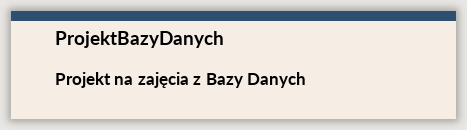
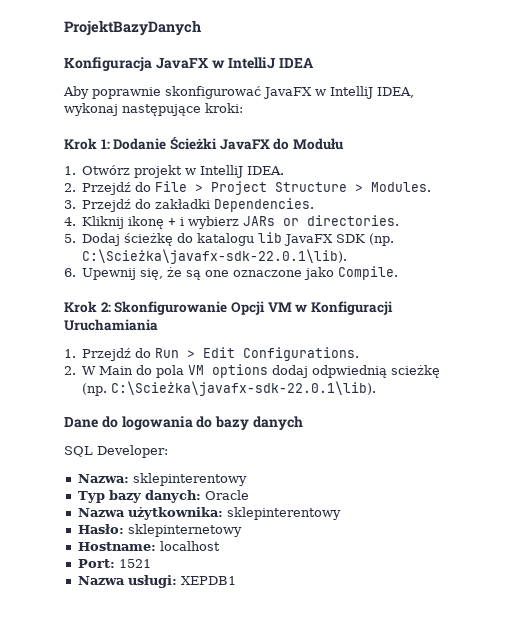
[55,72,307,88] Projekt na zajęcia z Bazy Danych -> [64,57,315,71] [63,86,414,99] [64,103,243,116] [64,136,344,150] [64,165,285,178] [64,181,432,195] [64,198,315,212] [64,215,400,229] [64,232,395,246] [82,249,348,264] [64,266,399,280] [64,301,393,315] [64,319,158,331] [64,347,360,361] [64,364,441,378] [82,381,377,396] [64,416,303,430] [64,445,168,458] [77,473,247,486] [77,490,249,503] [77,507,341,520] [77,524,242,537] [77,541,220,551] [77,559,151,568] [77,575,236,588] Konfiguracja JavaFX w IntelliJ IDEA // Aby poprawnie skonfigurować JavaFX w IntelliJ IDEA, wykonaj następujące kroki: // Krok 1: Dodanie Ścieżki JavaFX do Modułu // 1. Otwórz projekt w IntelliJ IDEA. // 2. Przejdź do File > Project Structure > Modules. // 3. Przejdź do zakładki Dependencies. // 4. Kliknij ikonę + i wybierz JARs or directories. // 5. Dodaj ścieżkę do katalogu lib JavaFX SDK (np. C:\Scieżka\javafx-sdk-22.0.1\lib). // 6. Upewnij się, że są one oznaczone jako Compile. // Krok 2: Skonfigurowanie Opcji VM w Konfiguracji Uruchamiania // 1. Przejdź do Run > Edit Configurations. // 2. W Main do pola VM options dodaj odpwiednią scieżkę (np. C:\Scieżka\javafx-sdk-22.0.1\lib). // Dane do logowania do bazy danych // SQL Developer: // Nazwa: sklepinterentowy // Typ bazy danych: Oracle // Nazwa użytkownika: sklepinterentowy // Hasło: sklepinternetowy // Hostname: localhost // Port: 1521 // Nazwa usługi: XEPDB1

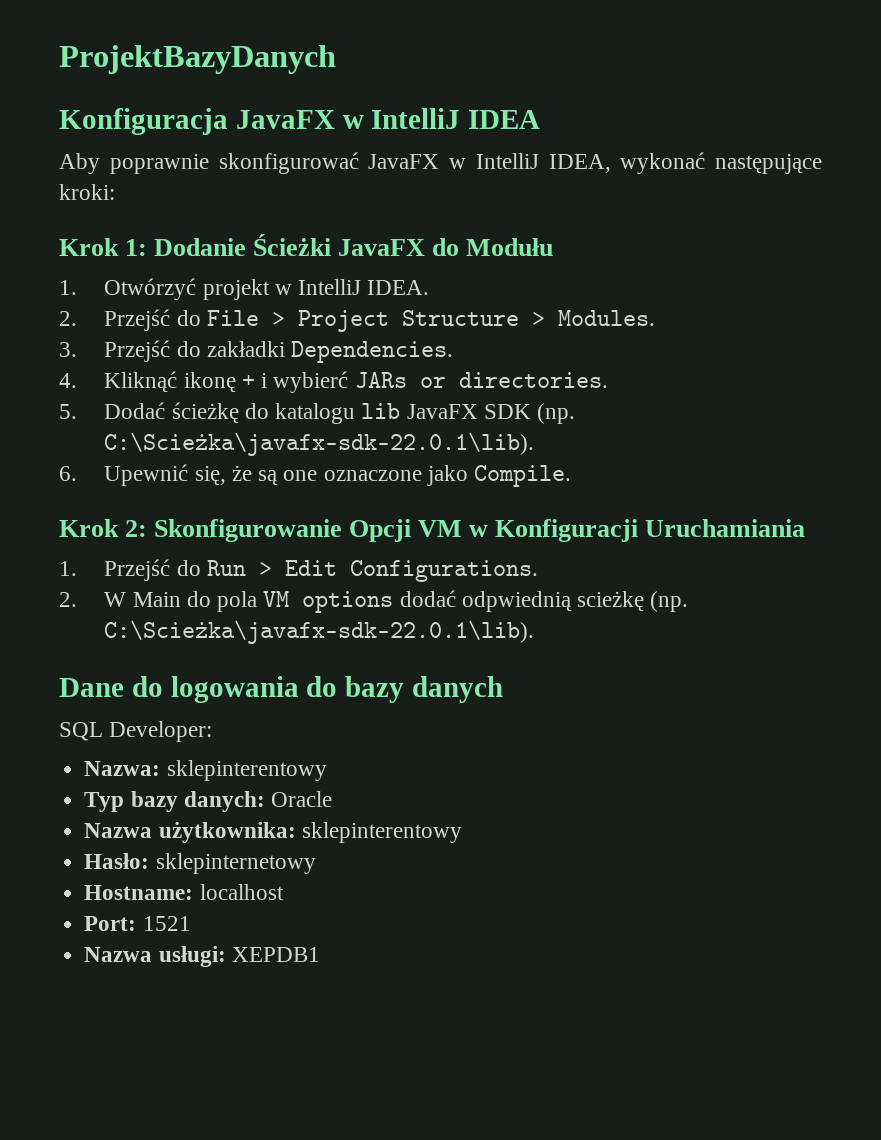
[64,103,118,116] wykonaj -> [620,152,706,174] wykonać
[82,165,131,175] Otwórz -> [104,278,197,300] Otwórzyć
[82,182,132,195] Przejdź -> [104,309,171,331] Przejść
[82,199,132,212] Przejdź -> [104,340,171,362] Przejść
[82,216,125,229] Kliknij -> [104,371,178,393] Kliknąć
[188,216,240,229] wybierz -> [273,371,349,393] wybierć
[82,233,121,246] Dodaj -> [104,402,166,419] Dodać
[82,268,137,280] Upewnij -> [104,464,189,486] Upewnić
[82,348,132,361] Przejdź -> [104,559,171,581] Przejść
[272,365,309,378] dodaj -> [399,590,456,607] dodać

